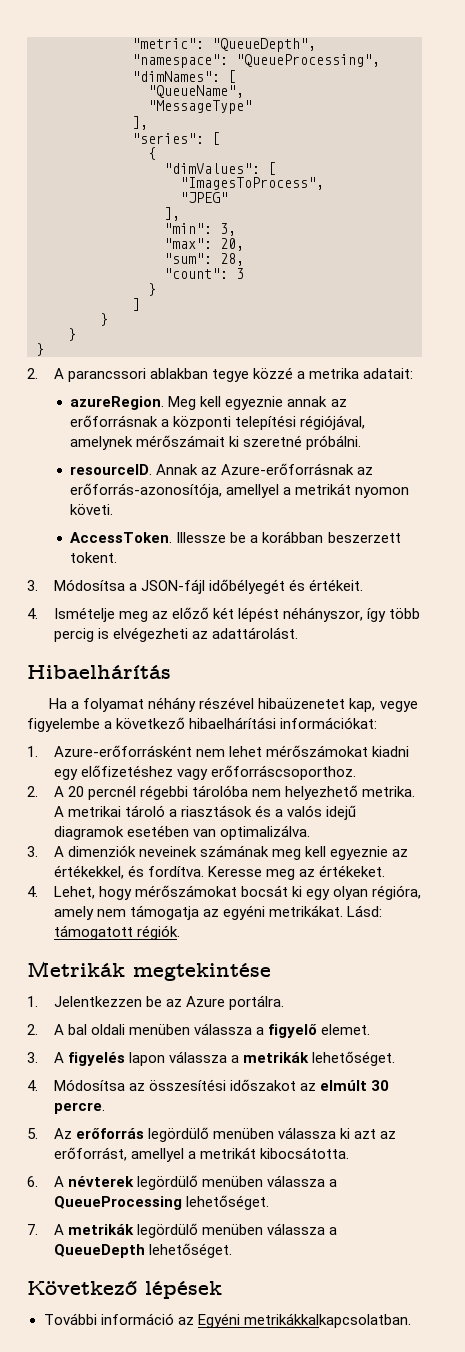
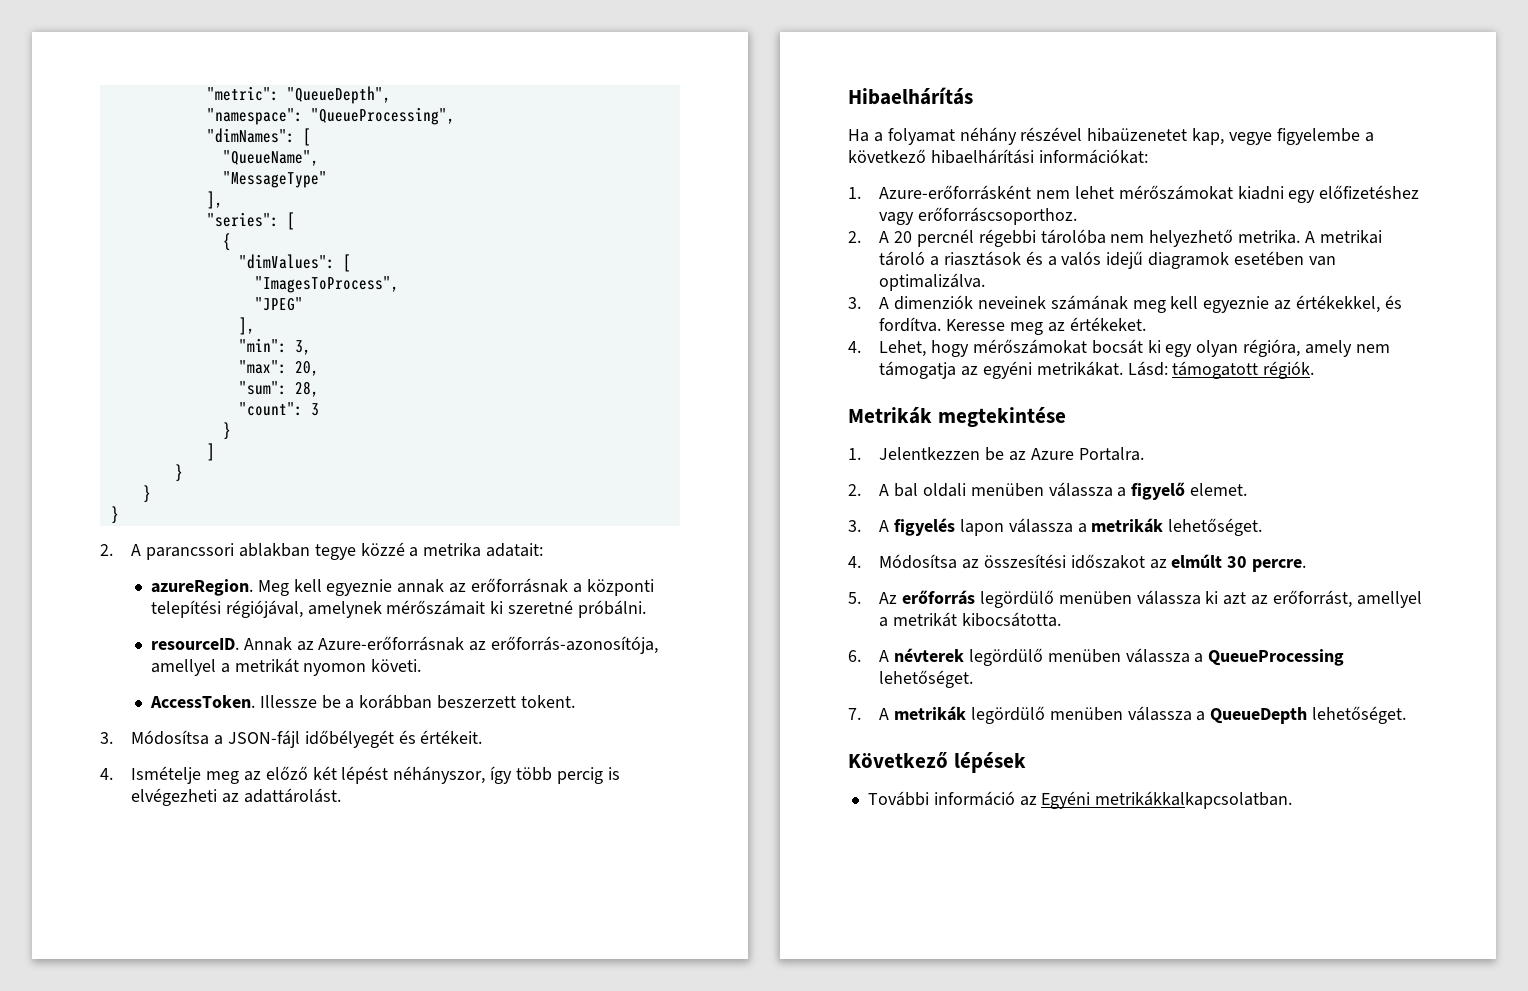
[228,995,284,1010] portálra. -> [1078,447,1144,461] Portalra.

